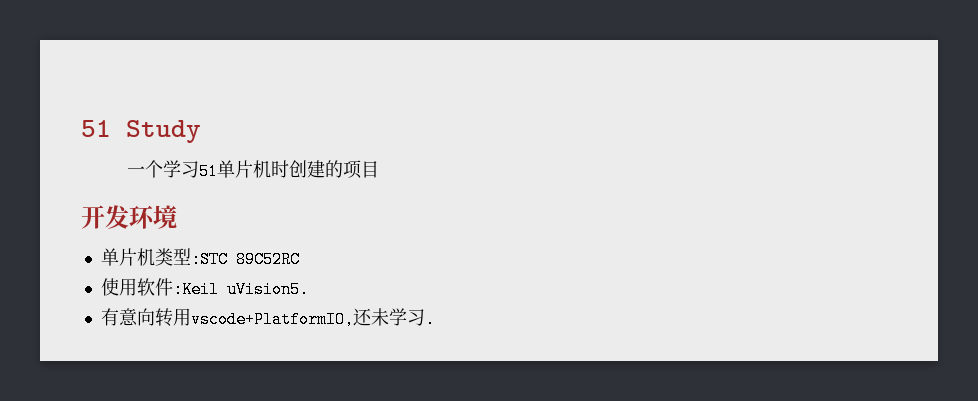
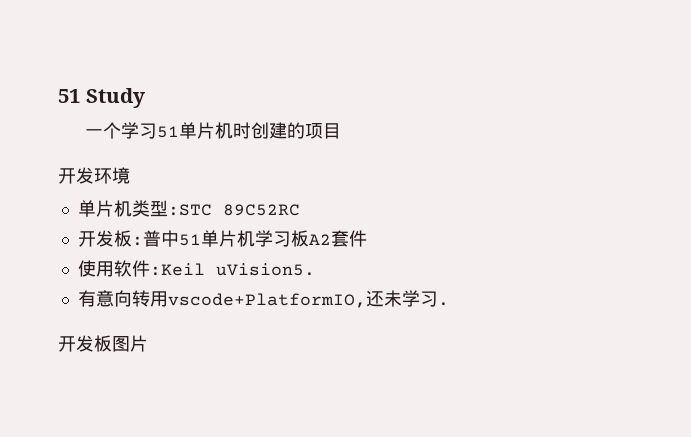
(300, 259) none -> [77,230,367,247] // 开发板:普中51单片机学习板A2套件
(435, 319) none -> [58,335,148,352] // 开发板图片

